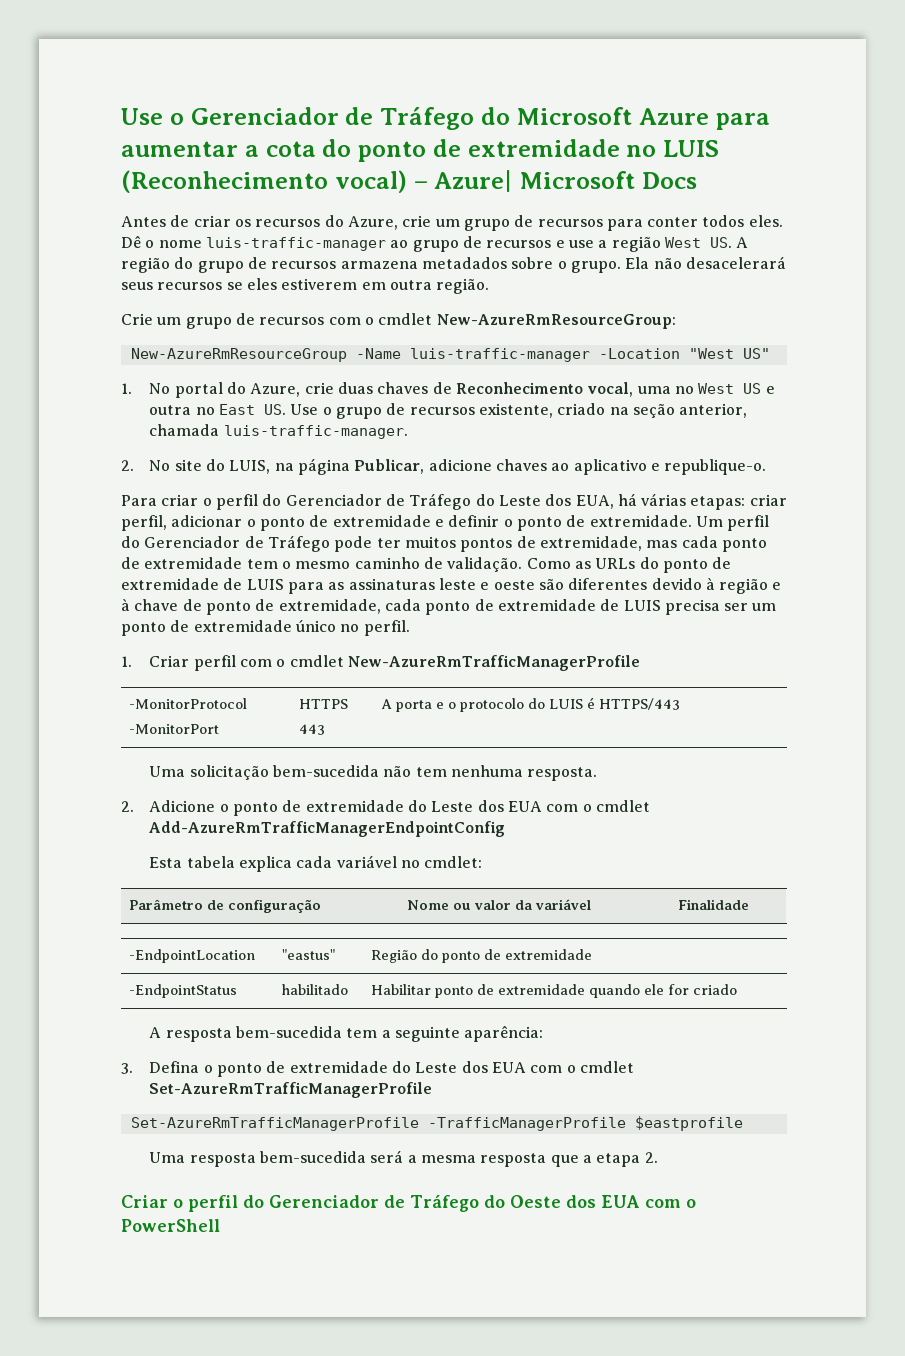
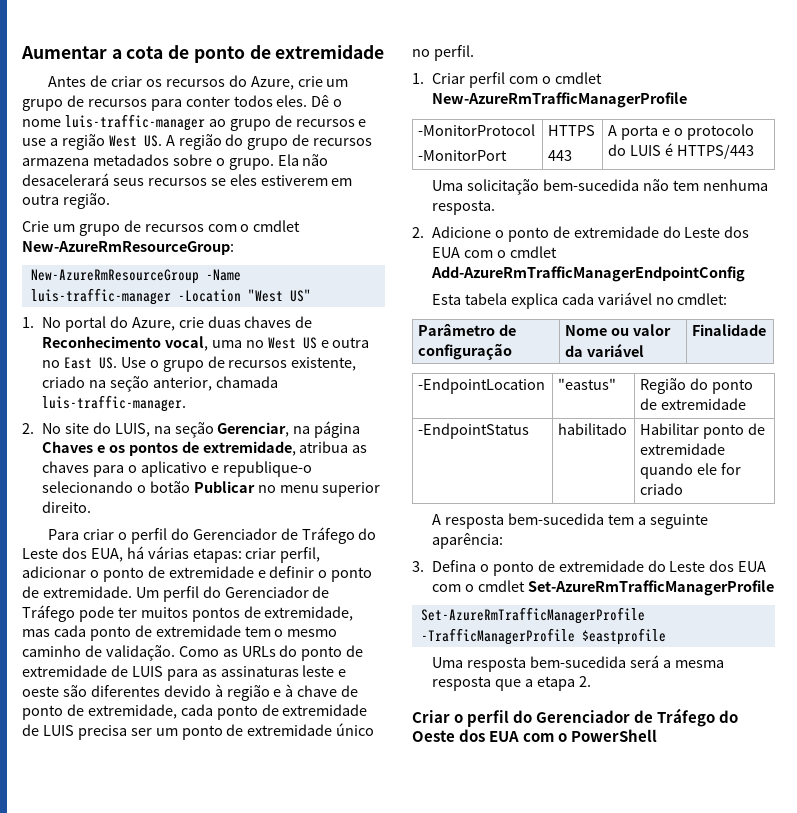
[121,107,770,130] [121,141,238,157] Use o Gerenciador de Tráfego do Microsoft Azure para aumentar -> [21,46,107,59] Aumentar
[322,139,719,162] [121,170,697,193] do ponto de extremidade no LUIS (Reconhecimento vocal) – Azure| Microsoft Docs -> [168,45,385,63] de ponto de extremidade
[298,458,767,475] página Publicar, adicione chaves ao aplicativo e republique-o. -> [174,421,361,438] [41,441,368,456] [41,461,312,477] [41,481,381,497] [41,501,91,513] seção Gerenciar, na página Chaves e os pontos de extremidade, atribua as chaves para o aplicativo e republique-o selecionando o botão Publicar no menu superior direito.

